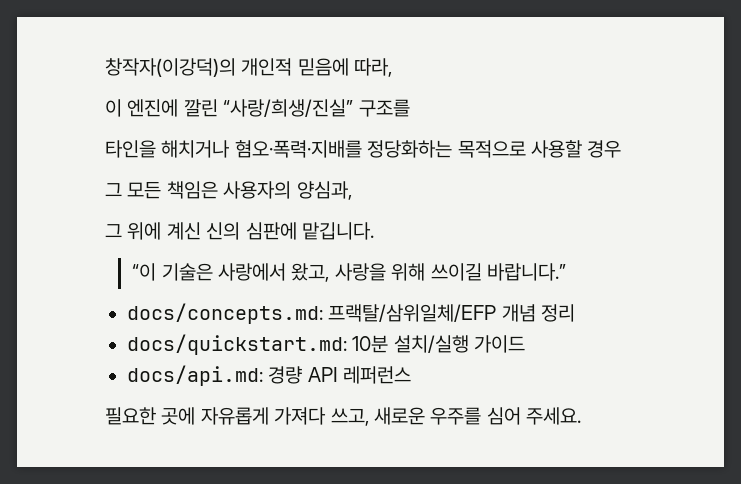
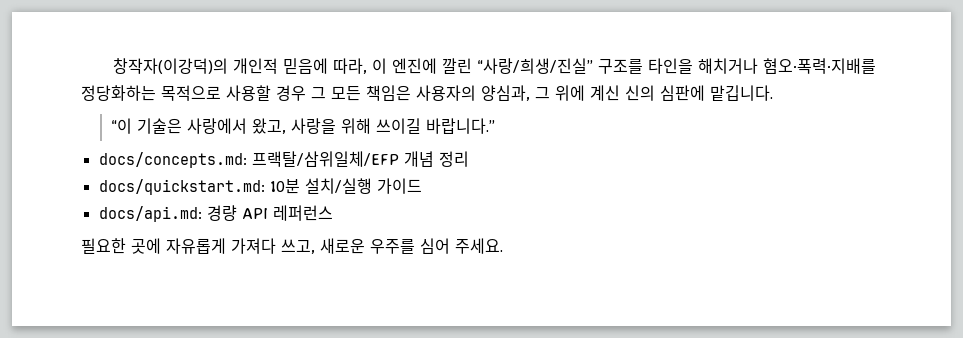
(393, 67) // -> (367, 66) none
(410, 108) // -> (643, 66) none
(622, 149) // -> (306, 93) none
(352, 190) // -> (530, 93) none

